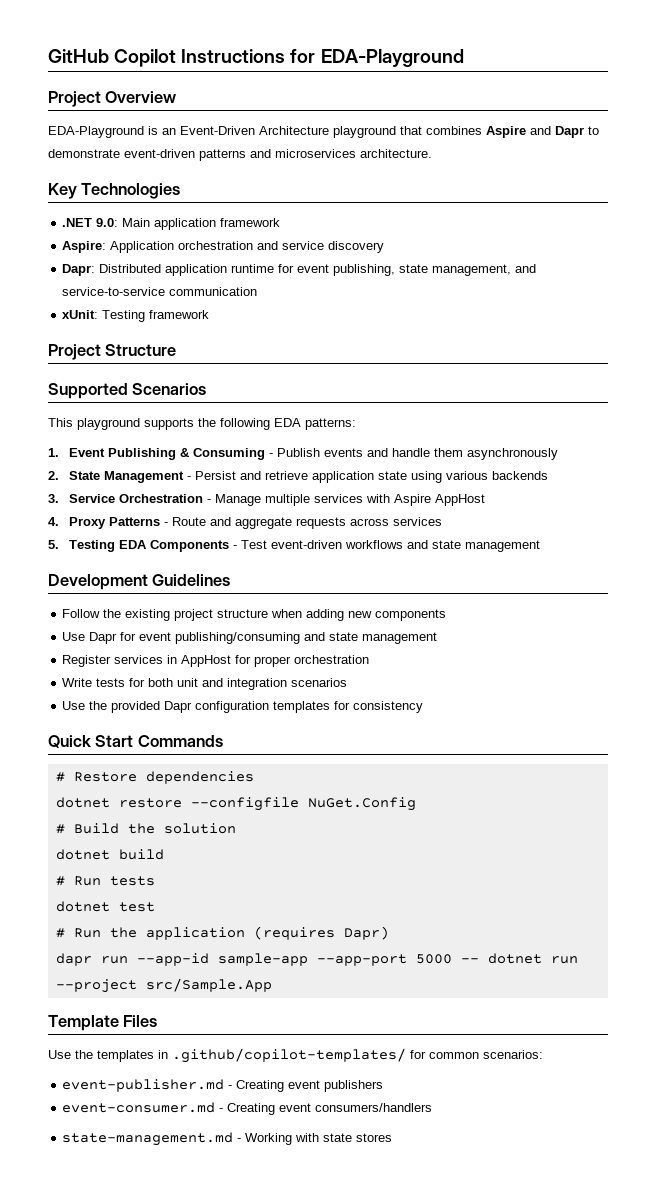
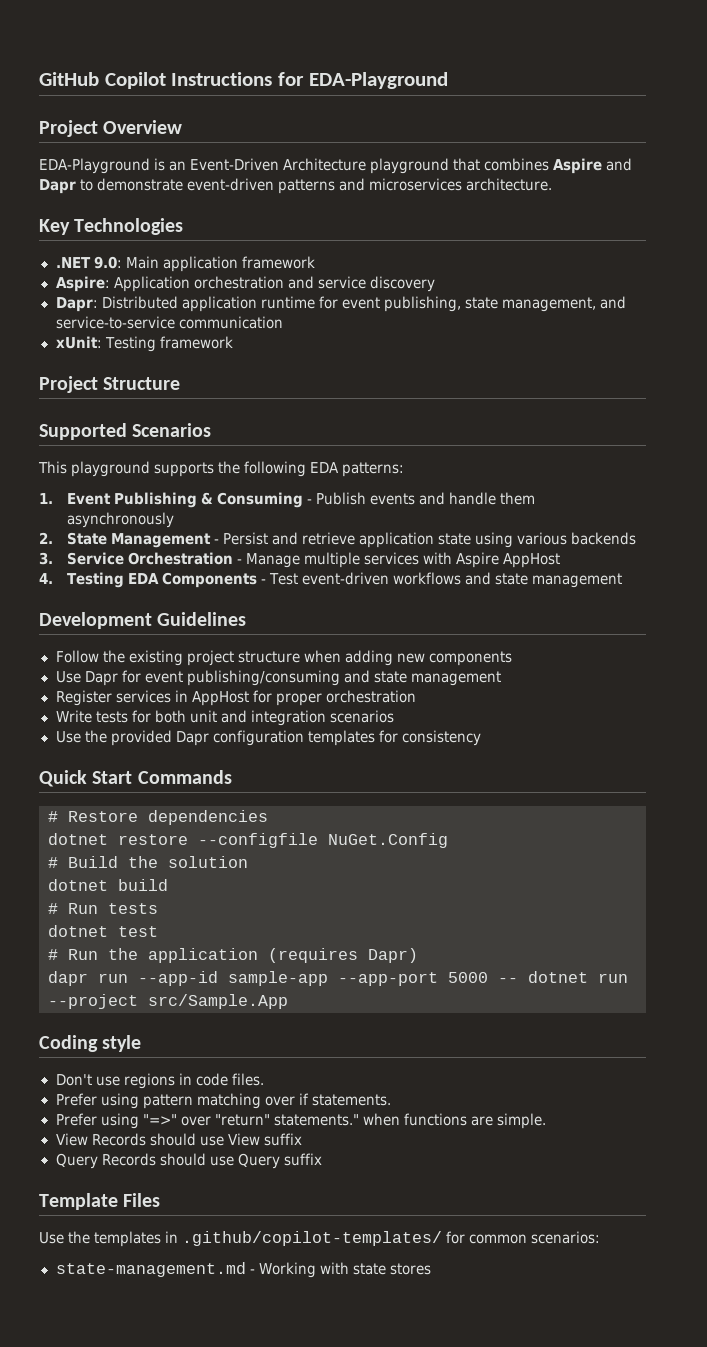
[68,517,442,529] [48,540,59,549] Proxy Patterns - Route and aggregate requests across services // 5. -> (53, 578) none
(272, 985) none -> [39,1035,142,1052] [55,1073,264,1089] [55,1093,391,1109] [55,1113,546,1129] [55,1133,302,1146] [55,1153,322,1169] // Coding style // Don't use regions in code files. // Prefer using pattern matching over if statements. // Prefer using "=>" over "return" statements." when functions are simple. // View Records should use View suffix // Query Records should use Query suffix
[62,1079,384,1092] [62,1102,433,1115] // event-publisher.md - Creating event publishers // event-consumer.md - Creating event consumers/handlers -> (601, 1237) none

